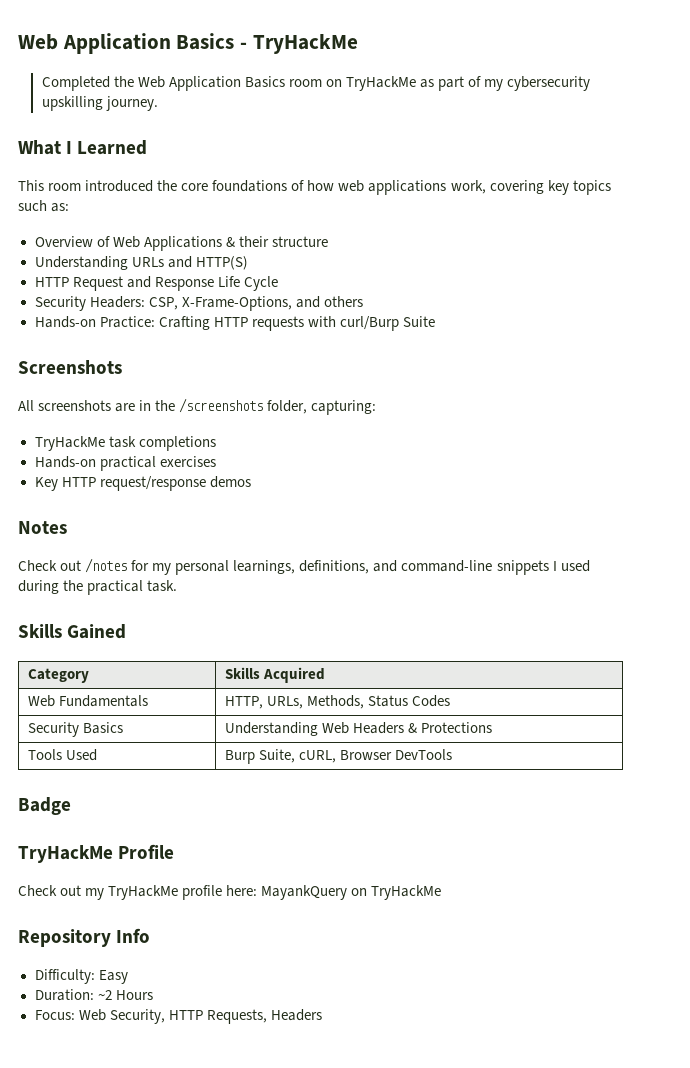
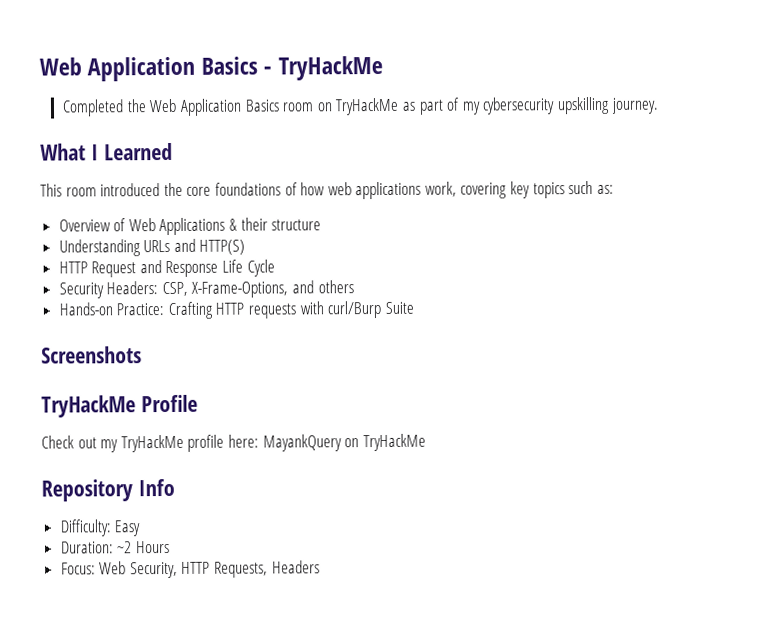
[18,398,377,415] [34,436,216,451] [34,456,216,471] [34,476,251,491] [18,521,67,534] [18,558,590,575] [18,580,178,595] [18,624,127,639] [27,668,89,683] [224,667,326,683] [27,695,149,707] [224,695,451,709] [27,722,124,737] [224,722,493,736] [27,749,98,761] [224,749,453,764] [18,797,71,815] // All screenshots are in the /screenshots folder, capturing: // TryHackMe task completions // Hands-on practical exercises // Key HTTP request/response demos // Notes // Check out /notes for my personal learnings, definitions, and command-line snippets I used during the practical task. // Skills Gained // Category | Skills Acquired // Web Fundamentals | HTTP, URLs, Methods, Status Codes // Security Basics | Understanding Web Headers & Protections // Tools Used | Burp Suite, cURL, Browser DevTools // Badge -> (142, 355) none

